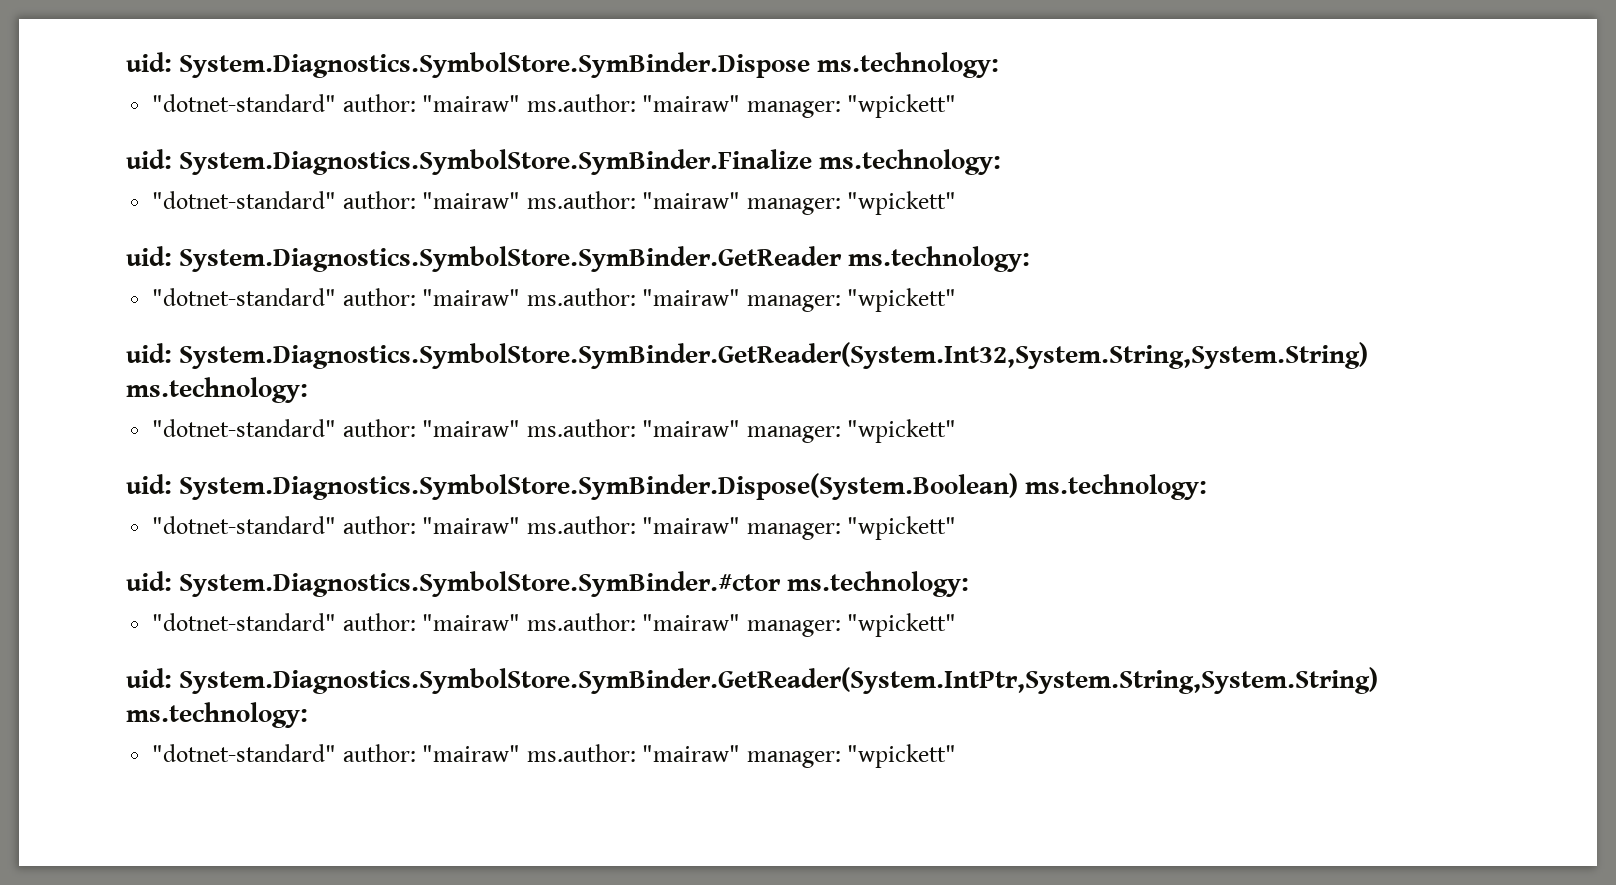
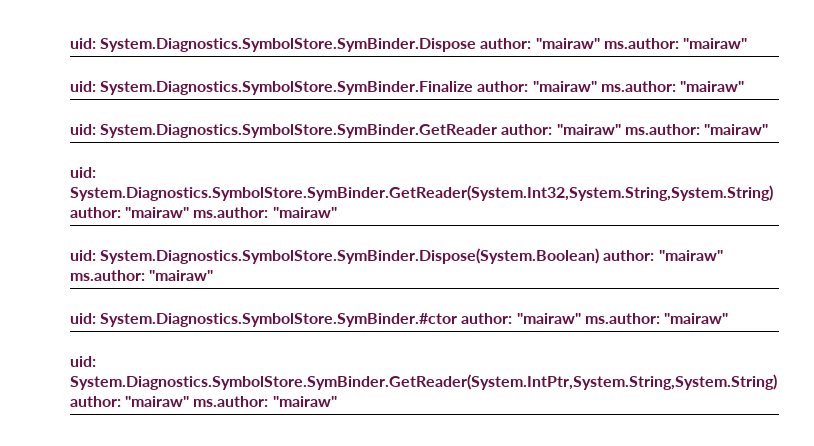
[817,52,1000,78] [152,94,957,118] ms.technology: // "dotnet-standard" author: "mairaw" ms.author: "mairaw" manager: "wpickett" -> [480,38,747,49] author: "mairaw" ms.author: "mairaw"
[819,149,1002,175] [152,191,957,215] ms.technology: // "dotnet-standard" author: "mairaw" ms.author: "mairaw" manager: "wpickett" -> [477,81,744,92] author: "mairaw" ms.author: "mairaw"
[848,246,1031,272] [152,288,957,312] ms.technology: // "dotnet-standard" author: "mairaw" ms.author: "mairaw" manager: "wpickett" -> [501,124,768,135] author: "mairaw" ms.author: "mairaw"
[126,377,308,403] [152,419,957,443] ms.technology: // "dotnet-standard" author: "mairaw" ms.author: "mairaw" manager: "wpickett" -> [70,207,337,218] author: "mairaw" ms.author: "mairaw"
[1025,474,1208,500] [152,516,957,540] ms.technology: // "dotnet-standard" author: "mairaw" ms.author: "mairaw" manager: "wpickett" -> [603,250,723,261] [70,270,214,281] author: "mairaw" ms.author: "mairaw"
[787,571,970,597] [152,613,957,637] ms.technology: // "dotnet-standard" author: "mairaw" ms.author: "mairaw" manager: "wpickett" -> [461,313,728,324] author: "mairaw" ms.author: "mairaw"
[126,702,308,728] [152,744,957,768] ms.technology: // "dotnet-standard" author: "mairaw" ms.author: "mairaw" manager: "wpickett" -> [70,396,337,407] author: "mairaw" ms.author: "mairaw"

